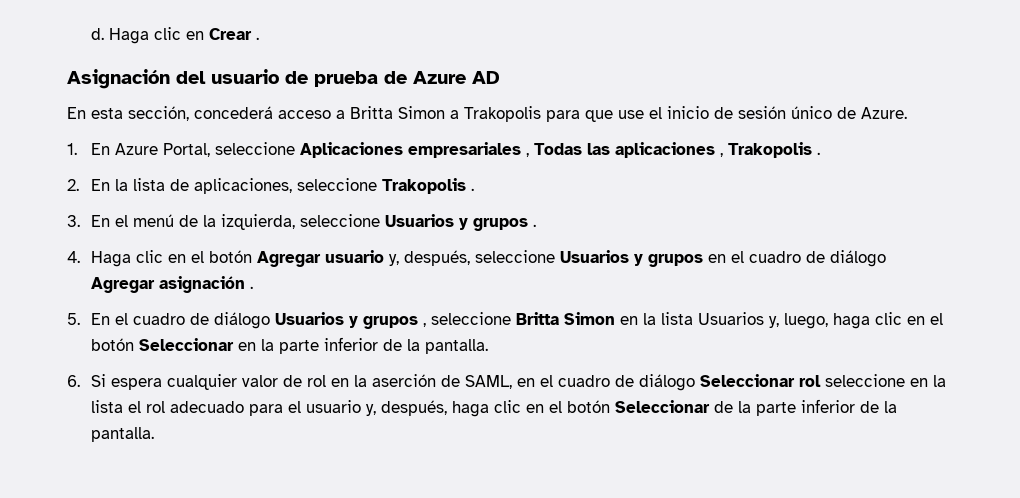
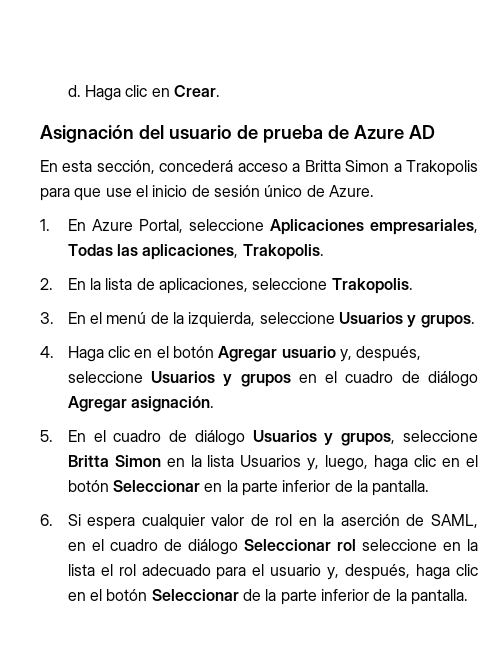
[209,28,260,40] Crear . -> [174,85,221,97] Crear.
[408,142,821,158] empresariales , Todas las aplicaciones , Trakopolis . -> [370,219,479,235] [67,244,324,260] empresariales, Todas las aplicaciones, Trakopolis.
[382,178,475,194] Trakopolis . -> [331,278,413,294] Trakopolis.
[473,218,537,231] grupos . -> [420,315,475,328] grupos.
[159,276,254,293] asignación . -> [131,396,215,412] asignación.
[363,316,427,329] grupos , -> [341,433,396,446] grupos,

